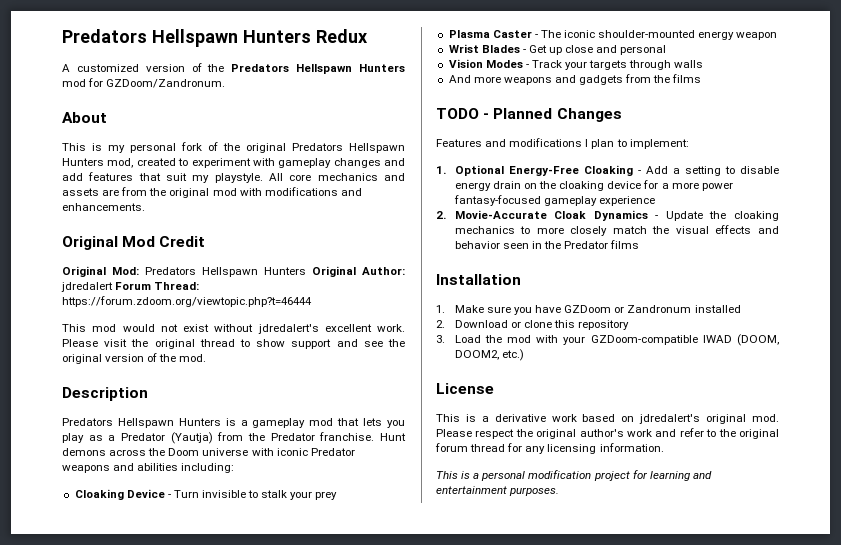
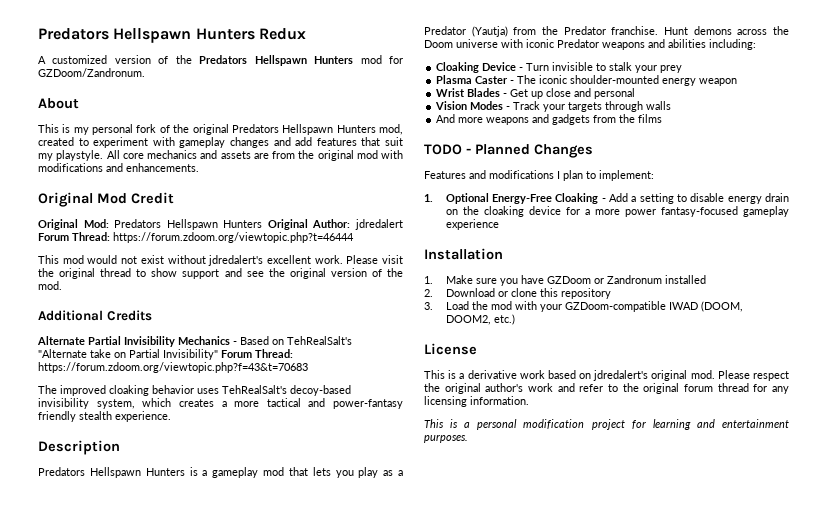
(207, 358) none -> [38,310,152,321] [37,336,352,347] [38,349,293,360] [38,362,308,373] [38,385,351,396] [38,398,403,409] [38,411,171,422] // Additional Credits // Alternate Partial Invisibility Mechanics - Based on TehRealSalt's "Alternate take on Partial Invisibility" Forum Thread: https://forum.zdoom.org/viewtopic.php?f=43&t=70683 // The improved cloaking behavior uses TehRealSalt's decoy-based invisibility system, which creates a more tactical and power-fantasy friendly stealth experience.
[436,210,780,221] [454,225,779,236] [454,240,640,249] // 2. Movie-Accurate Cloak Dynamics - Update the cloaking mechanics to more closely match the visual effects and behavior seen in the Predator films -> (499, 224) none

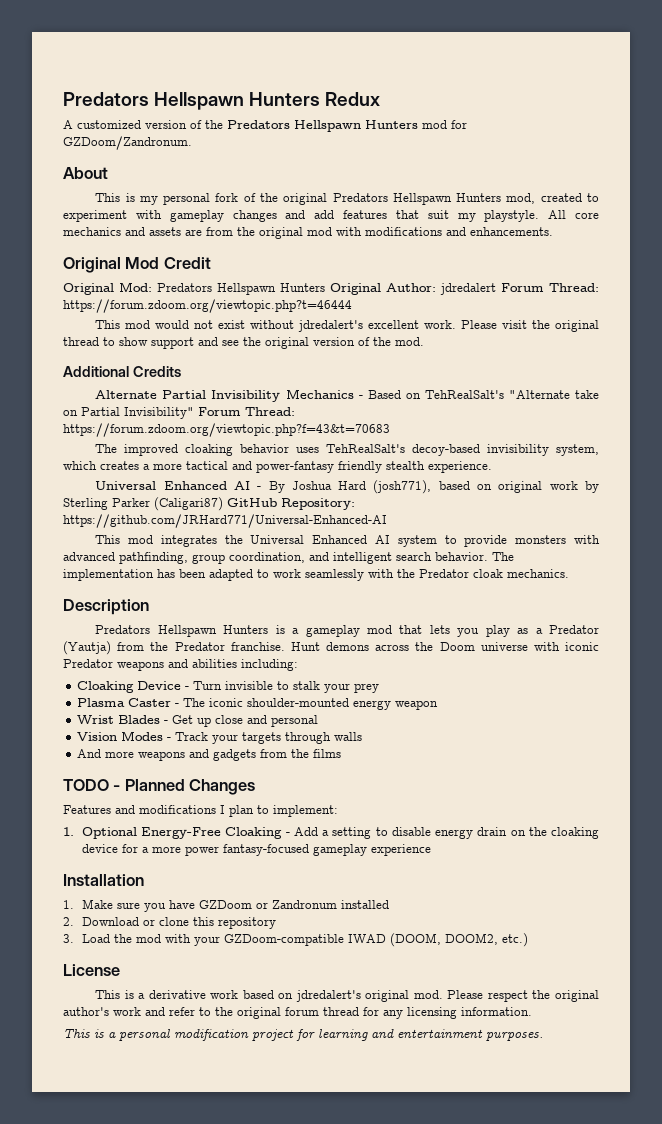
(171, 416) none -> [95,480,600,494] [63,497,355,511] [63,514,387,528] [95,535,601,547] [63,552,514,564] [63,569,569,581] // Universal Enhanced AI - By Joshua Hard (josh771), based on original work by Sterling Parker (Caligari87) GitHub Repository: https://github.com/JRHard771/Universal-Enhanced-AI // This mod integrates the Universal Enhanced AI system to provide monsters with advanced pathfinding, group coordination, and intelligent search behavior. The implementation has been adapted to work seamlessly with the Predator cloak mechanics.

